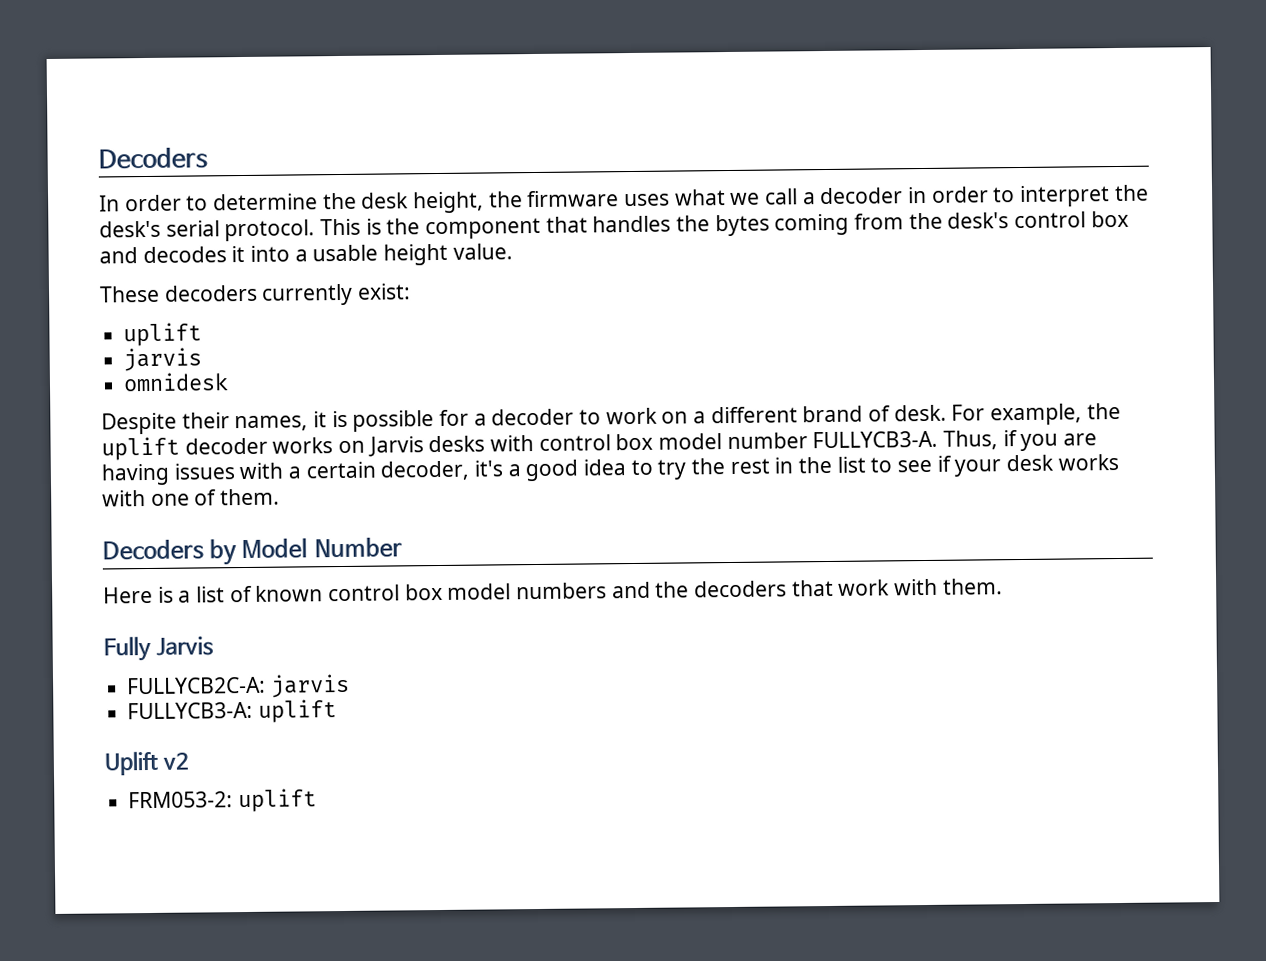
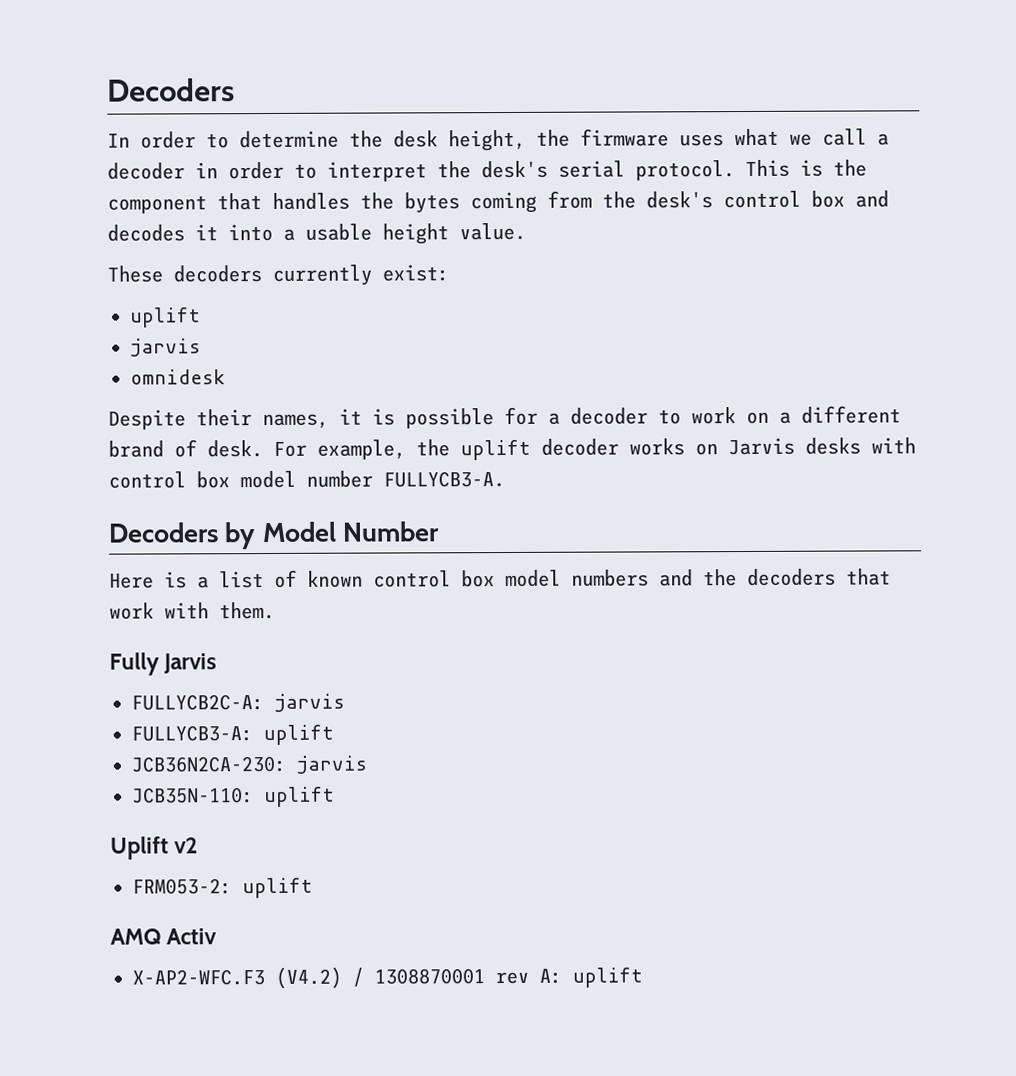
[943,430,1098,452] [101,453,1119,486] [102,488,281,507] Thus, if you are having issues with a certain decoder, it's a good idea to try the rest in the list to see if your desk works with one of them. -> (505, 479) none
(337, 711) none -> [131,755,367,774] [132,786,335,808] // JCB36N2CA-230: jarvis // JCB35N-110: uplift
(317, 800) none -> [110,928,218,945] [132,966,643,989] // AMQ Activ // X-AP2-WFC.F3 (V4.2) / 1308870001 rev A: uplift

